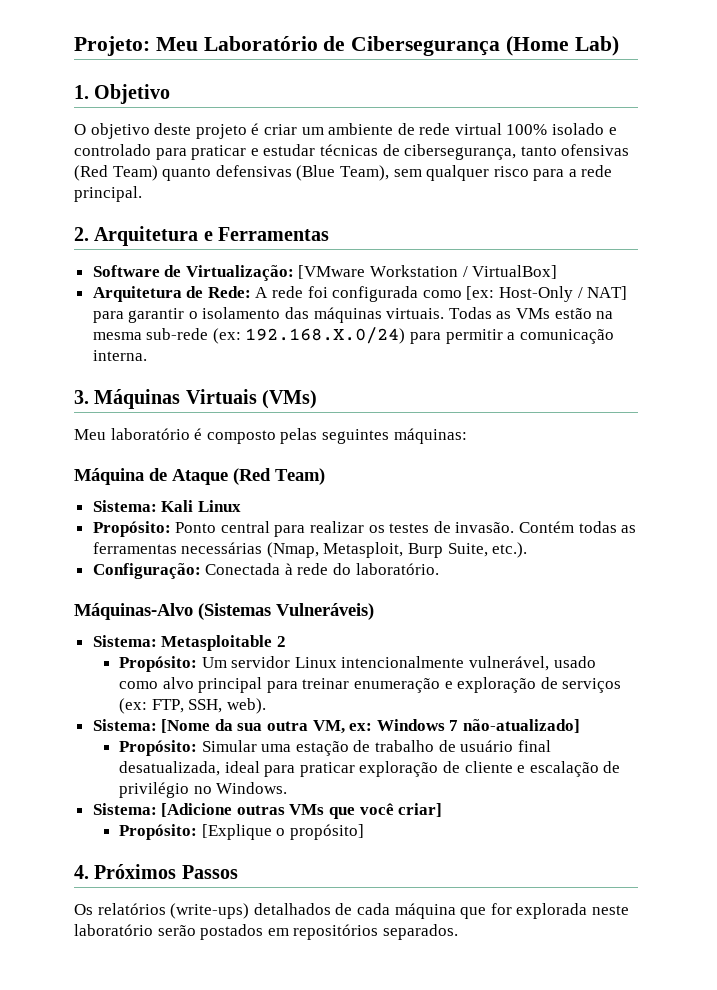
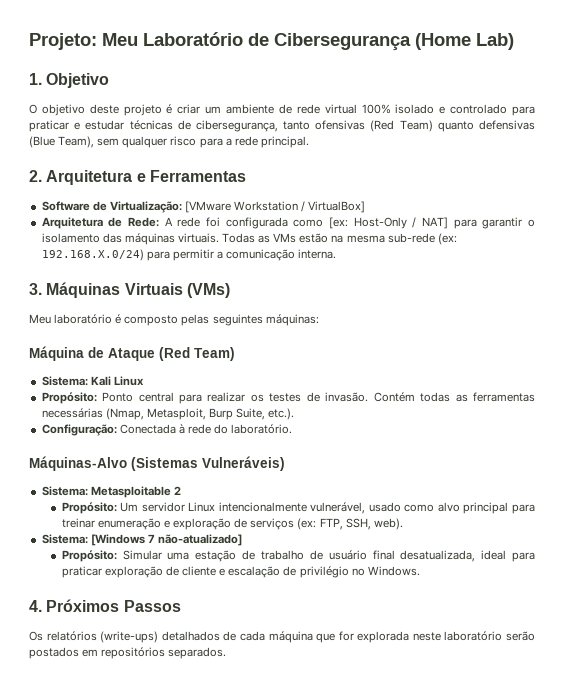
[161,719,445,734] [Nome da sua outra VM, ex: Windows -> [90,534,145,546] [Windows
[92,803,443,819] [119,824,364,840] // Sistema: [Adicione outras VMs que você criar] // Propósito: [Explique o propósito] -> (420, 571) none

